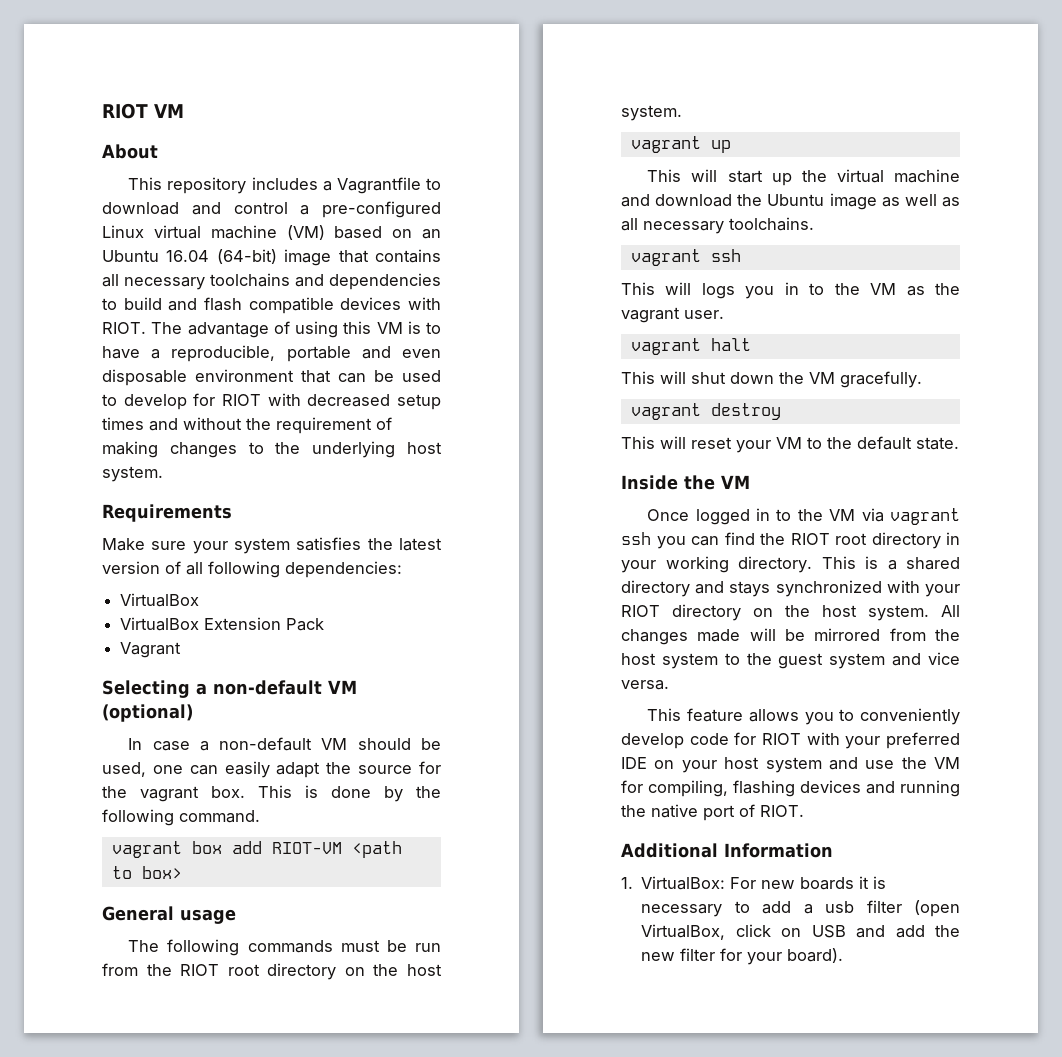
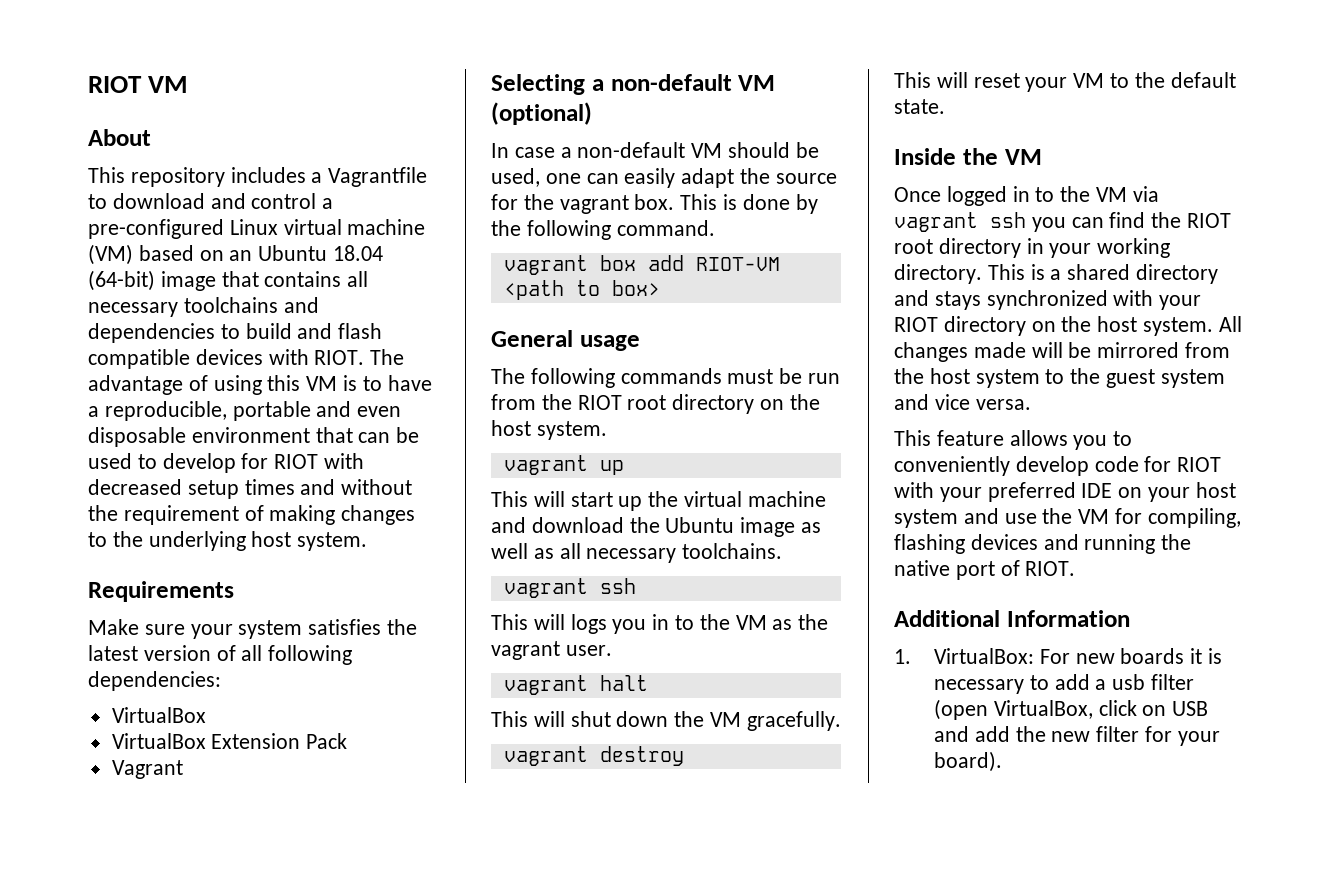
[166,250,210,262] 16.04 -> [333,245,384,261] 18.04

